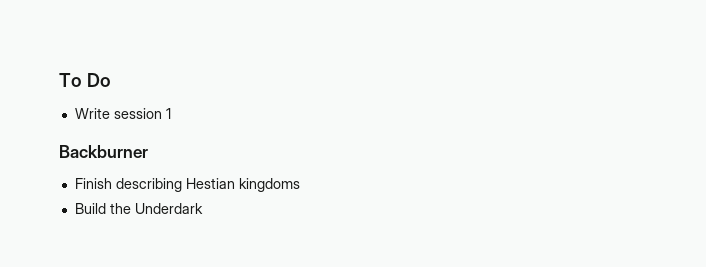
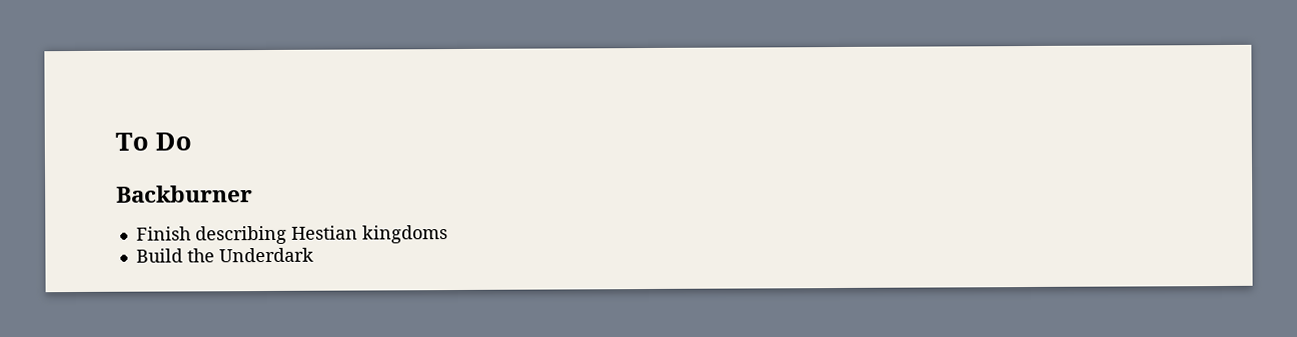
[74,108,171,119] // Write session 1 -> (192, 141) none

